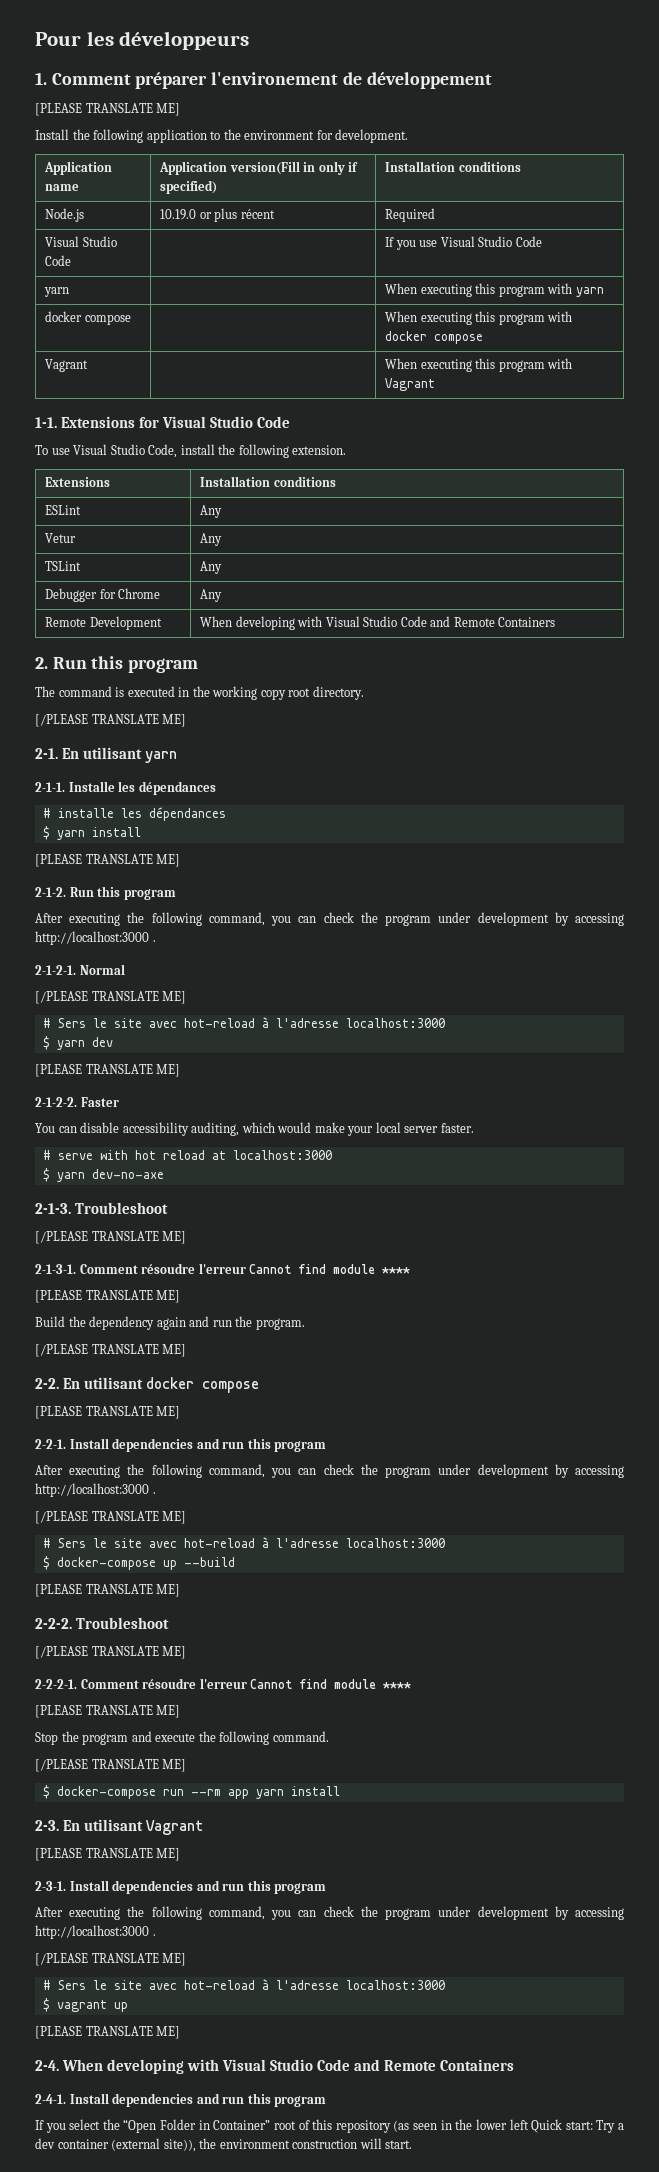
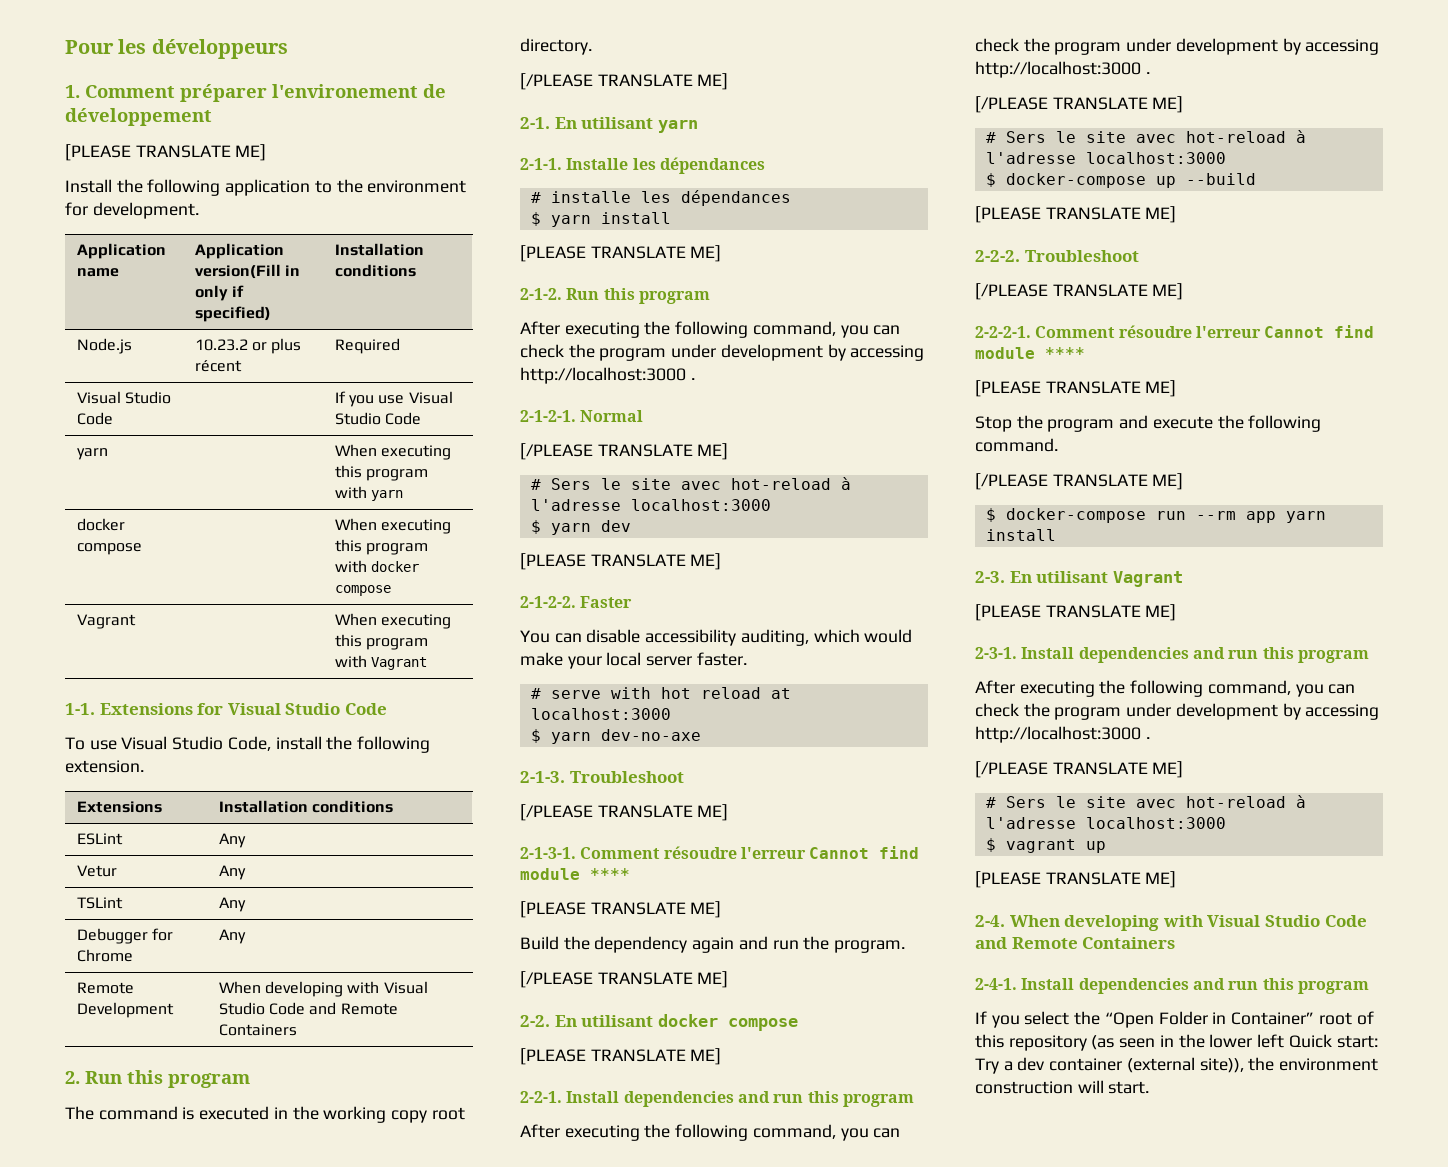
[160,209,197,220] 10.19.0 -> [194,339,248,351] 10.23.2

